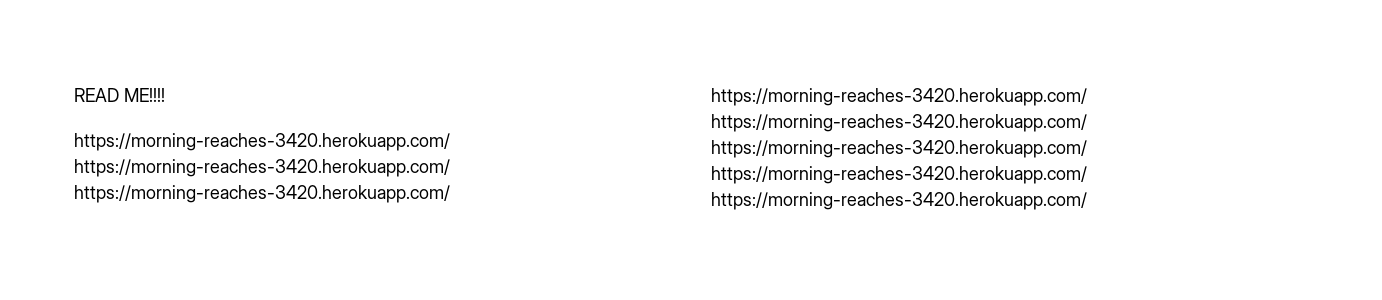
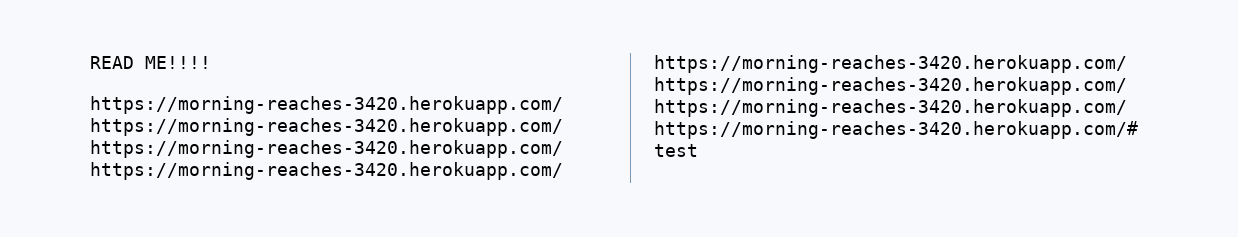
[711,192,1087,210] https://morning-reaches-3420.herokuapp.com/ -> [654,121,1138,139] [654,144,698,157] https://morning-reaches-3420.herokuapp.com/# test

